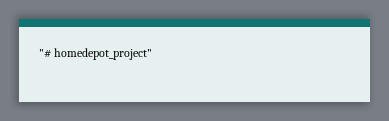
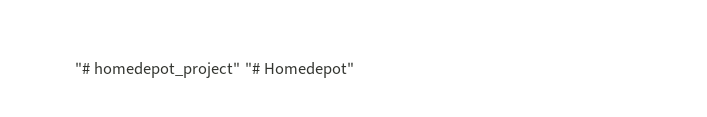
(153, 54) none -> [244,62,355,78] "# Homedepot"

